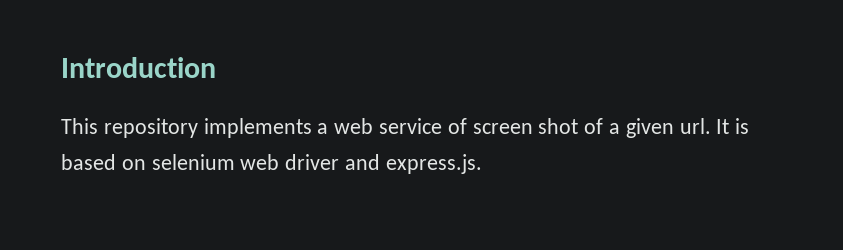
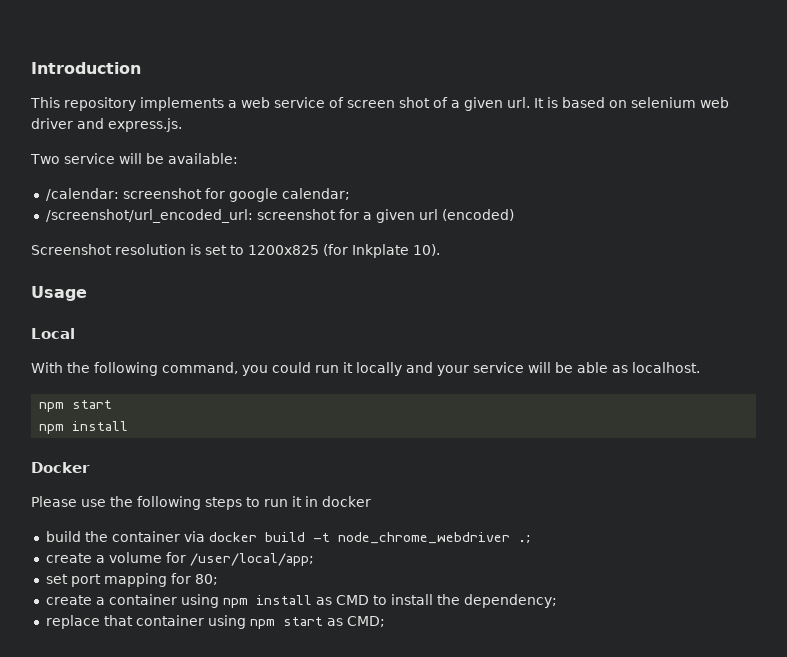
(482, 164) none -> [30,153,238,164] [45,188,350,202] [45,209,514,223] [31,244,440,258] [31,286,87,301] [31,328,75,339] [31,362,700,376] [39,400,113,412] [39,421,129,434] [31,462,90,473] [31,496,371,510] [45,531,531,544] [45,552,314,566] [45,573,218,587] [45,594,557,608] [45,615,385,629] // Two service will be available: // /calendar: screenshot for google calendar; // /screenshot/url_encoded_url: screenshot for a given url (encoded) // Screenshot resolution is set to 1200x825 (for Inkplate 10). // Usage // Local // With the following command, you could run it locally and your service will be able as localhost. // npm start // npm install // Docker // Please use the following steps to run it in docker // build the container via docker build -t node_chrome_webdriver .; // create a volume for /user/local/app; // set port mapping for 80; // create a container using npm install as CMD to install the dependency; // replace that container using npm start as CMD;

